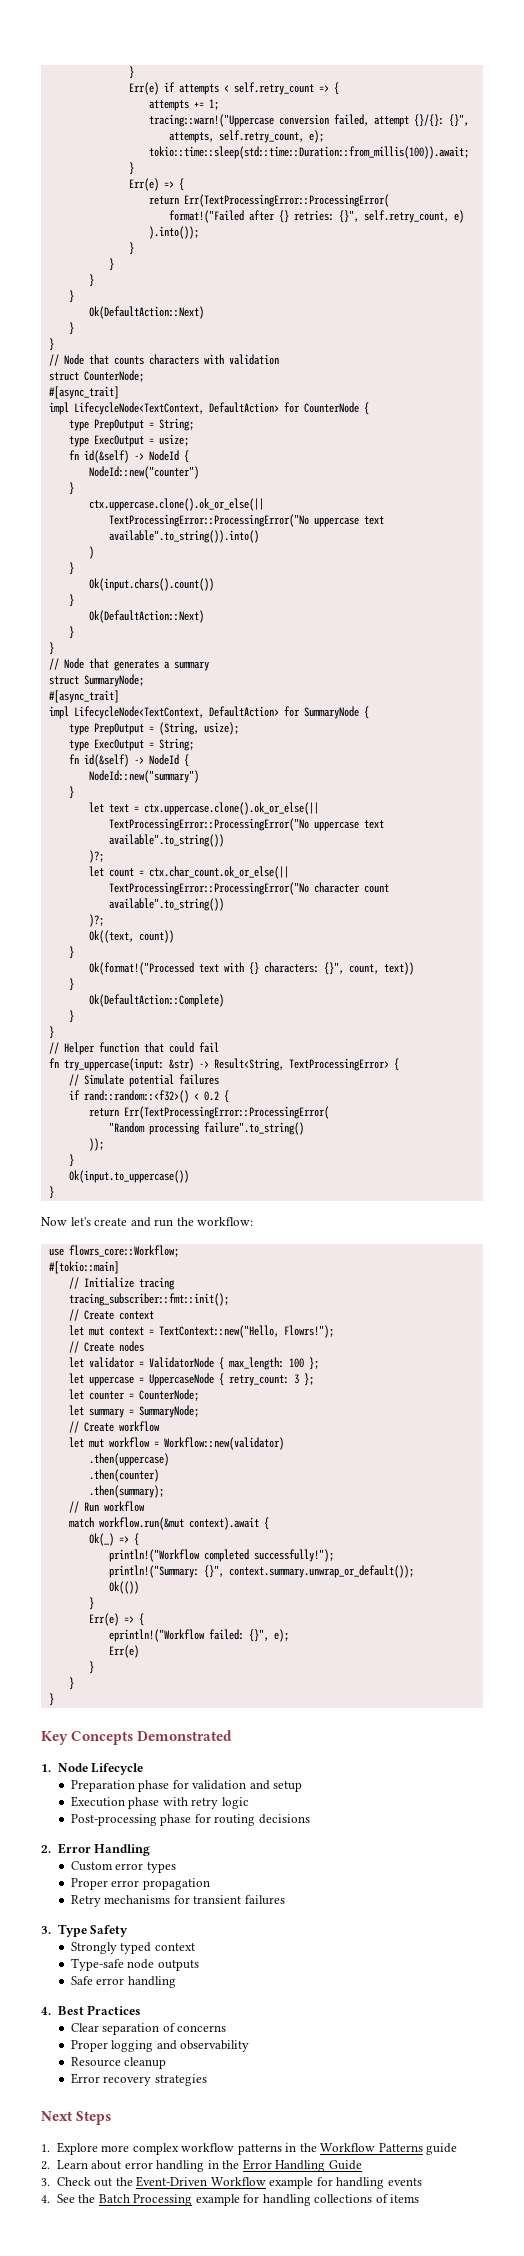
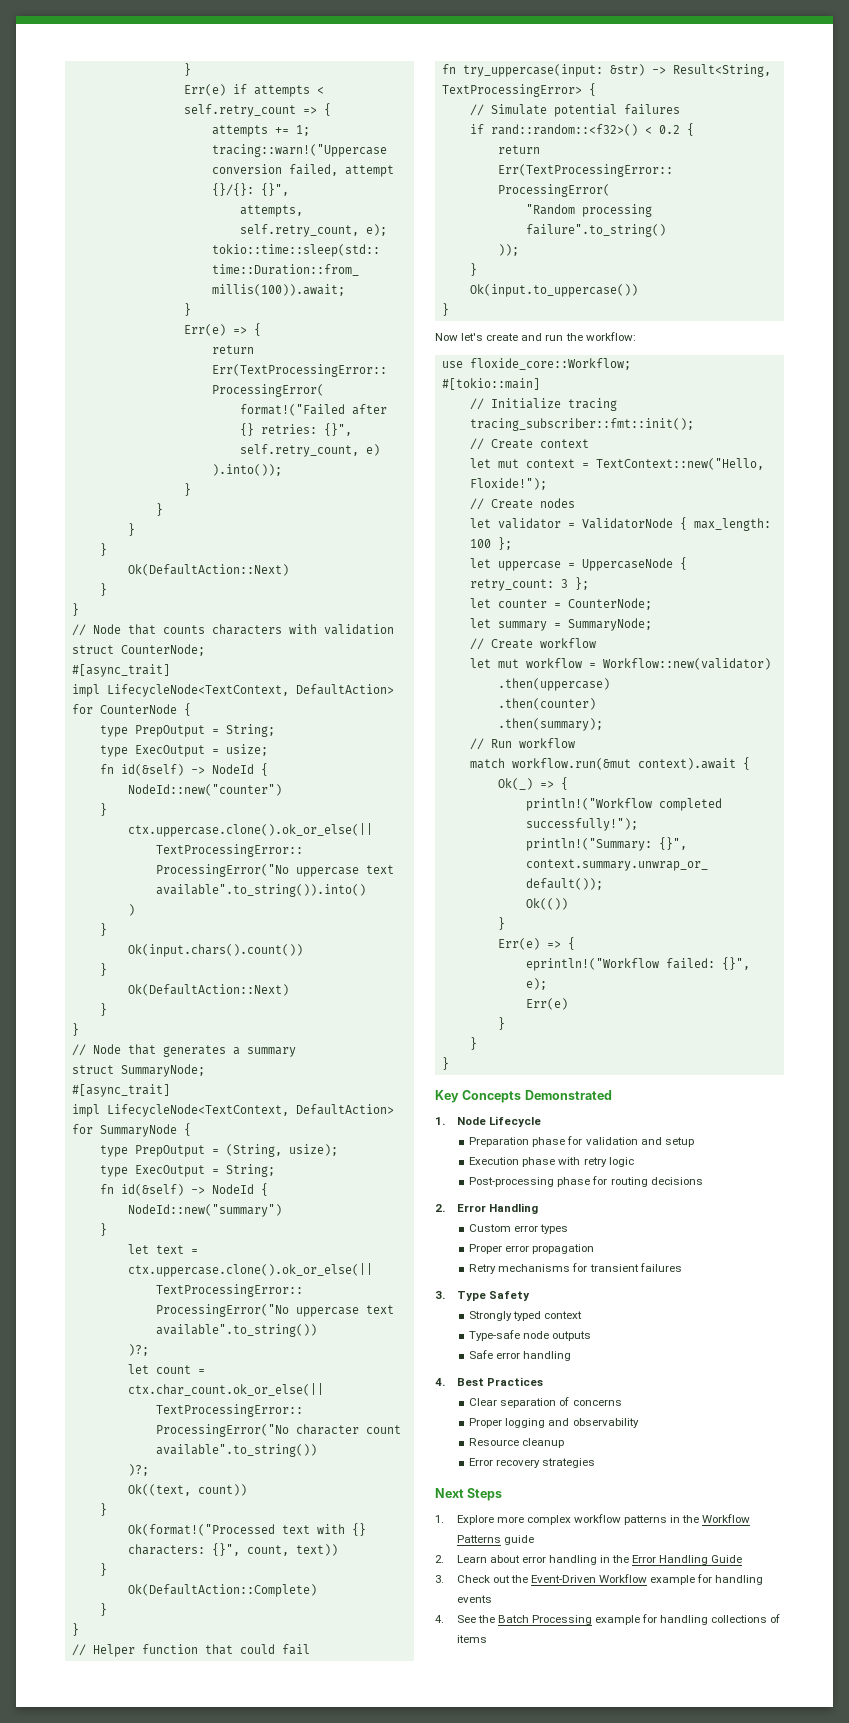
[68,1245,179,1257] flowrs_core::Workflow; -> [469,358,631,370] floxide_core::Workflow;
[283,1325,334,1338] Flowrs!"); -> [469,478,547,490] Floxide!");

